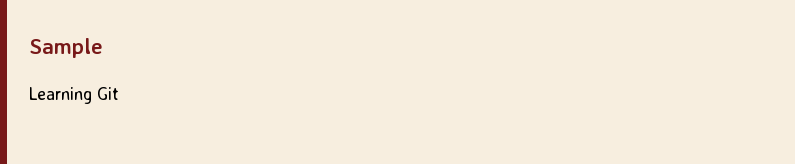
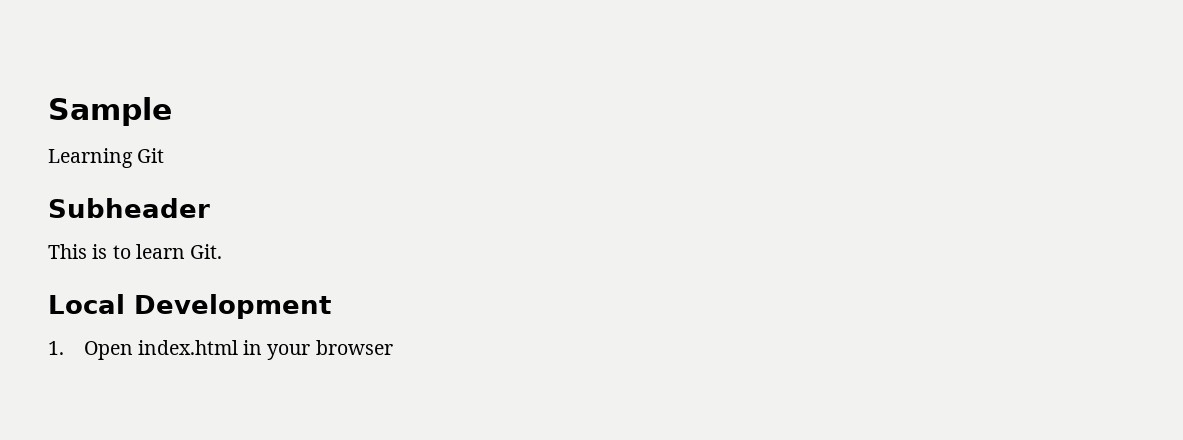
(119, 93) none -> [48,198,210,218] [48,244,223,259] [48,294,331,319] [48,340,393,360] // Subheader // This is to learn Git. // Local Development // 1. Open index.html in your browser

